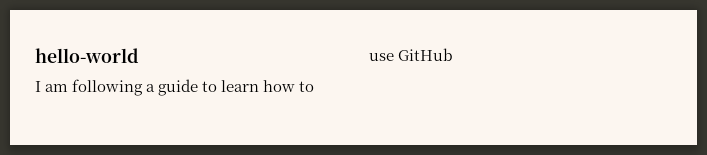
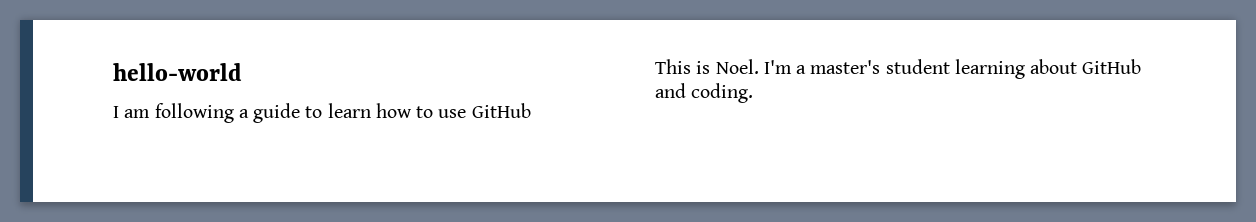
(454, 54) none -> [655,59,1142,79] [655,83,754,103] // This is Noel. I'm a master's student learning about GitHub and coding.

